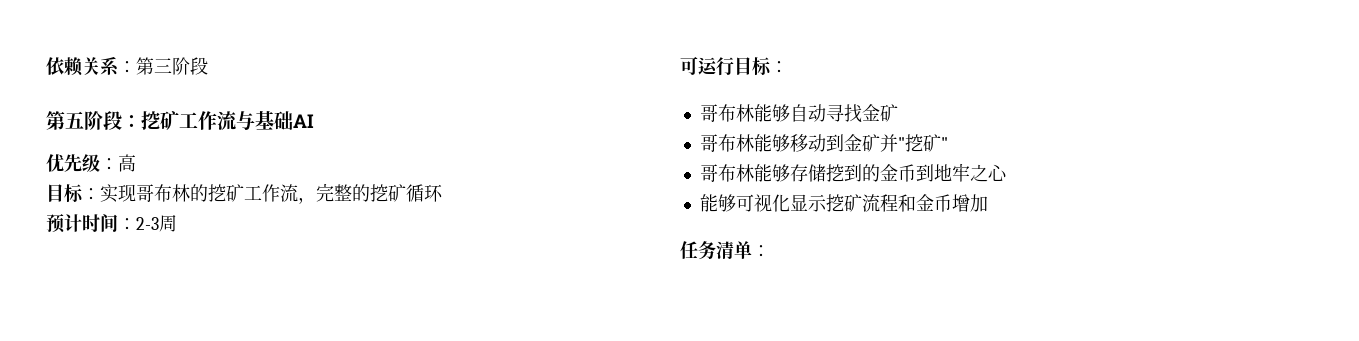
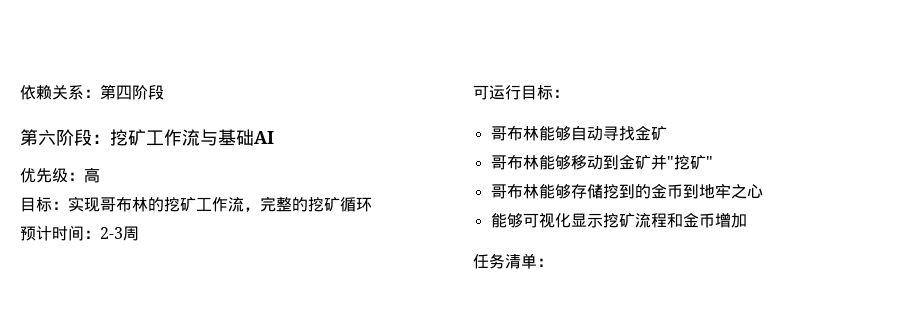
[154,58,172,73] 三 -> [116,85,132,100] 四
[65,111,84,129] 五 -> [38,129,56,146] 六

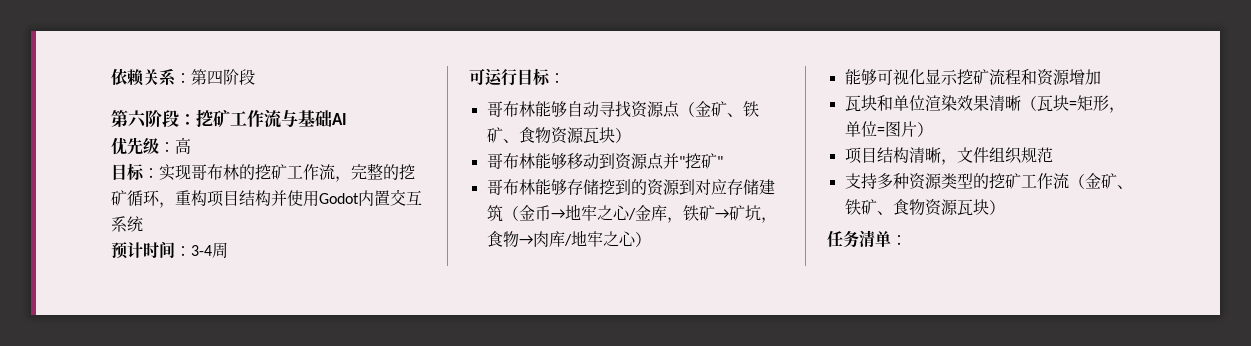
(372, 204) none -> [159,189,422,208] [111,216,143,232] ，重构项目结构并使用Godot内置交互系统
[100,227,123,239] 2-3 -> [191,245,212,256] 3-4
[634,126,667,141] 金矿 -> [630,101,759,118] [486,127,631,144] 资源点（金矿、铁矿、食物资源瓦块）
[618,155,651,170] 金矿 -> [614,153,664,170] 资源点
[650,183,763,199] 金币到地牢之心 -> [646,179,775,196] [486,204,777,223] [486,230,651,248] 资源到对应存储建筑（金币→地牢之心/金库，铁矿→矿坑，食物→肉库/地牢之心）
[682,213,715,228] 金币 -> [1036,69,1070,86] 资源
(747, 220) none -> [844,95,1125,113] [844,121,933,137] [844,147,1053,165] [844,173,1133,190] [844,199,1005,216] // 瓦块和单位渲染效果清晰（瓦块=矩形，单位=图片） // 项目结构清晰，文件组织规范 // 支持多种资源类型的挖矿工作流（金矿、铁矿、食物资源瓦块）

